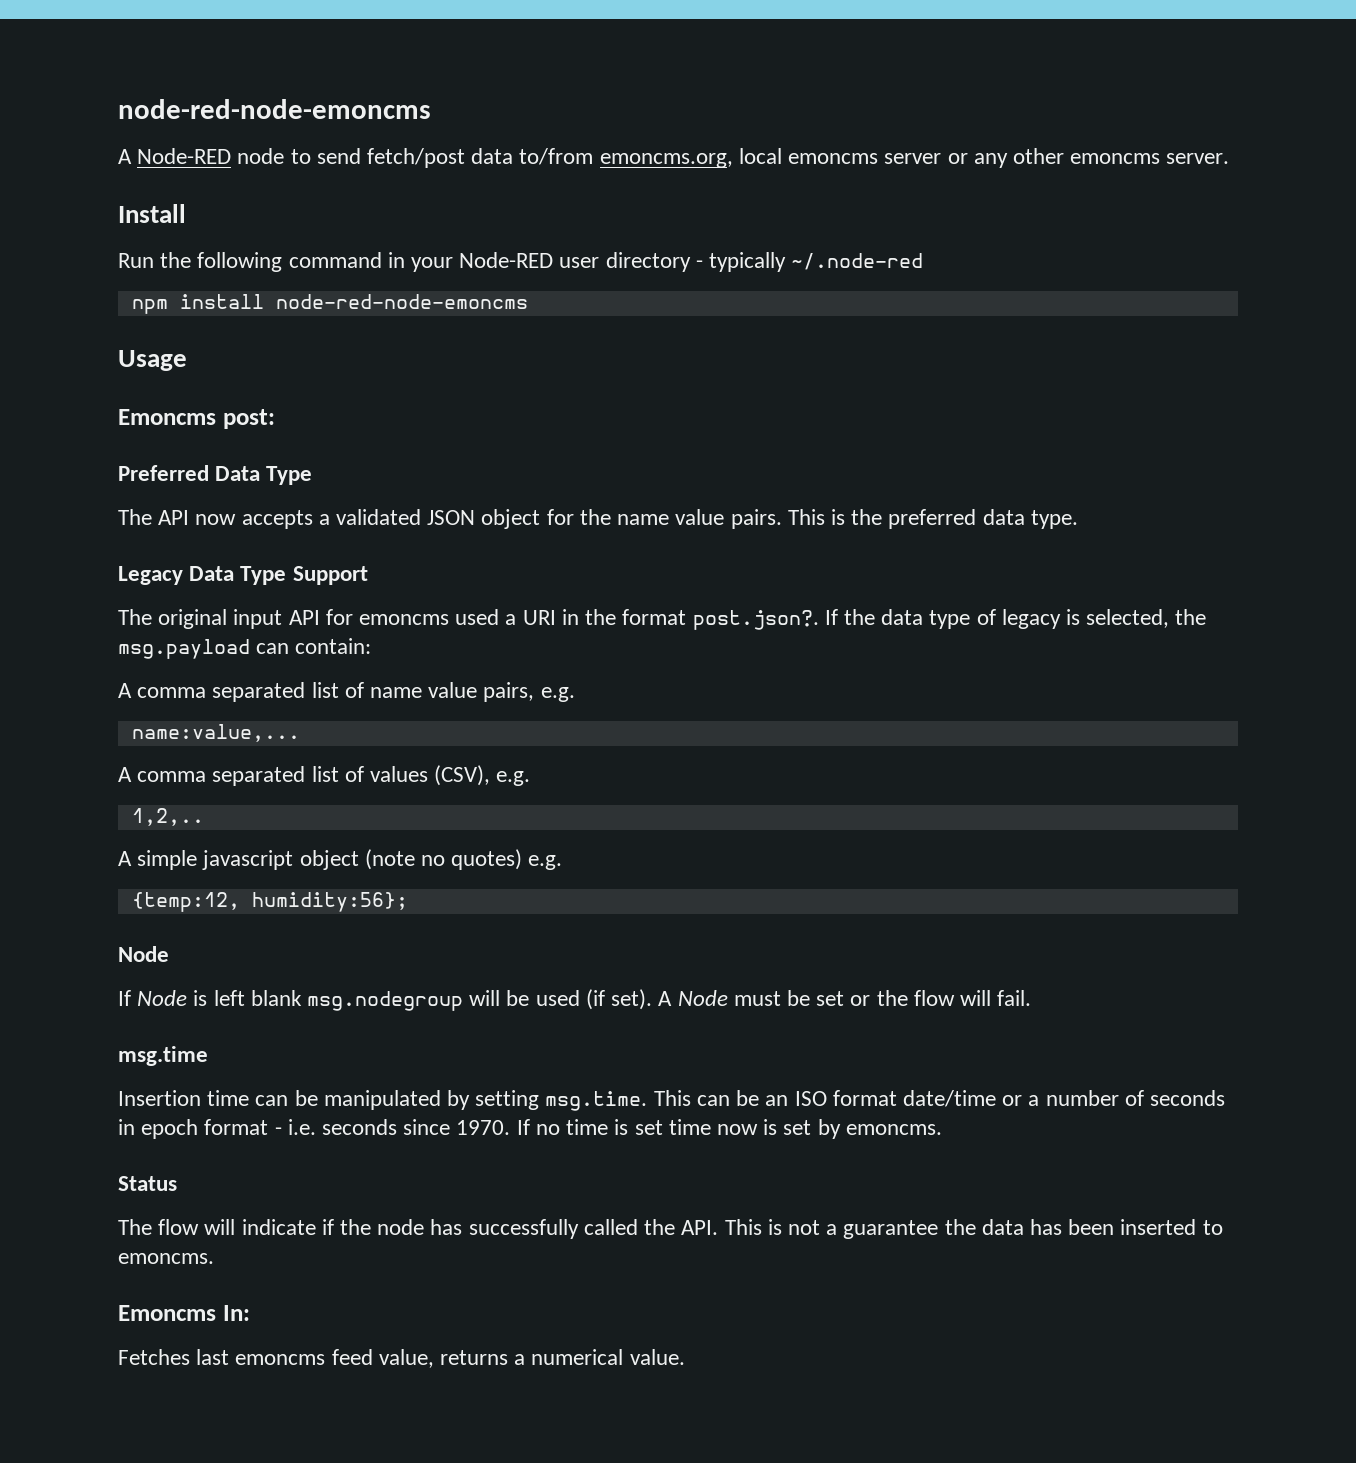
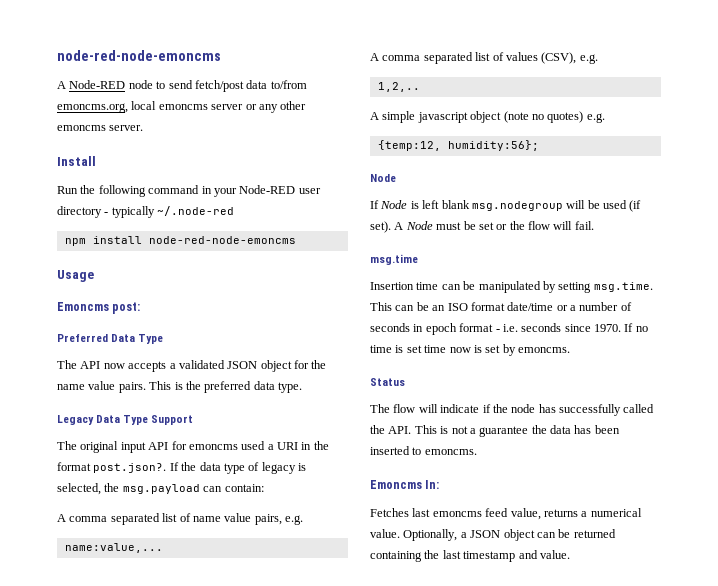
(685, 1357) none -> [403,529,616,541] [370,550,570,562] Optionally, a JSON object can be returned containing the last timestamp and value.

